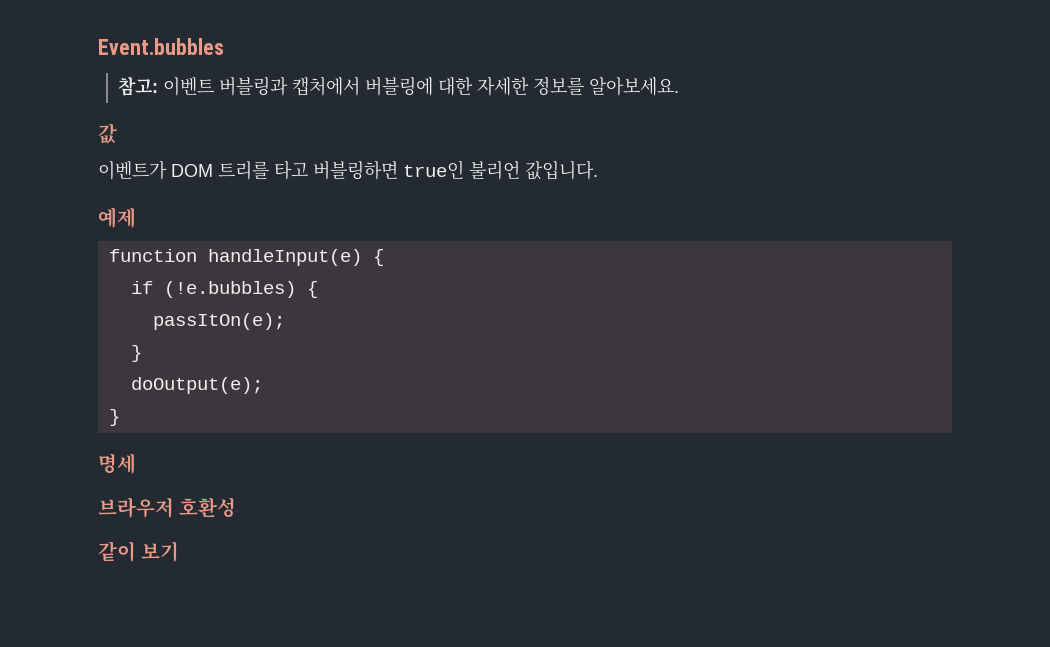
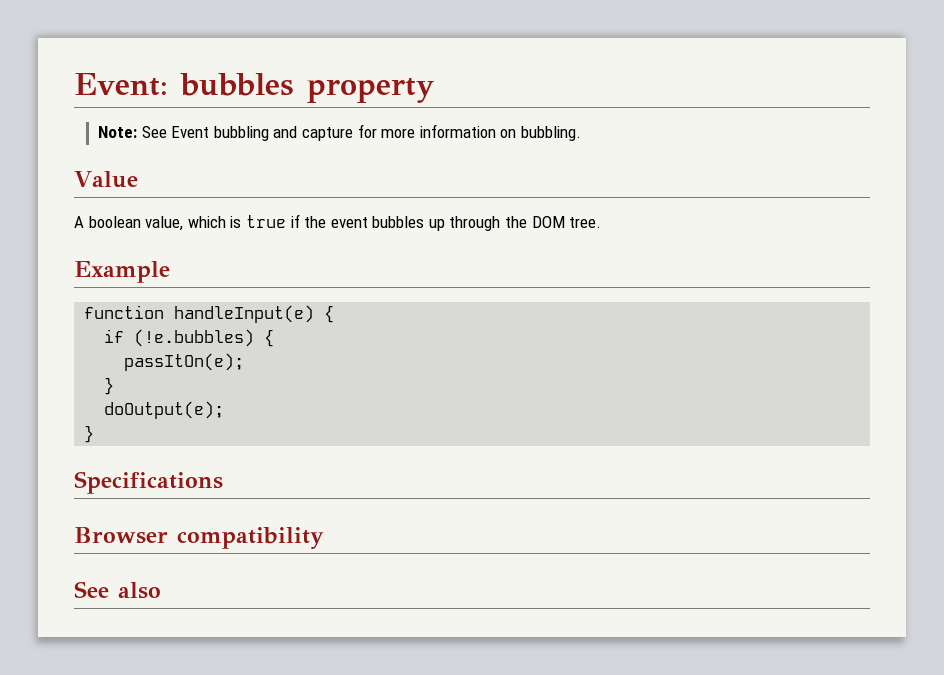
[98,38,224,55] [118,76,680,96] [98,123,117,144] [98,160,598,180] [98,207,136,228] Event.bubbles // 참고: 이벤트 버블링과 캡처에서 버블링에 대한 자세한 정보를 알아보세요. // 값 // 이벤트가 DOM 트리를 타고 버블링하면 true인 불리언 값입니다. // 예제 -> [74,73,434,103] [98,124,581,141] [74,171,138,188] [74,214,602,231] [74,261,170,283] Event: bubbles property // Note: See Event bubbling and capture for more information on bubbling. // Value // A boolean value, which is true if the event bubbles up through the DOM tree. // Example
[98,453,136,474] [98,497,237,518] [98,541,180,562] 명세 // 브라우저 호환성 // 같이 보기 -> [74,471,223,494] [74,527,324,549] [74,581,161,599] Specifications // Browser compatibility // See also

